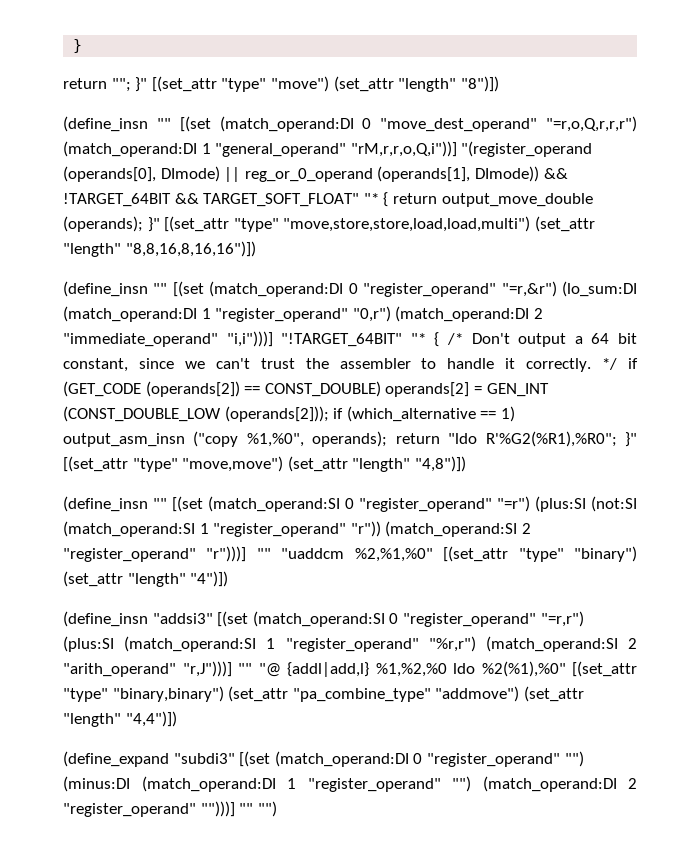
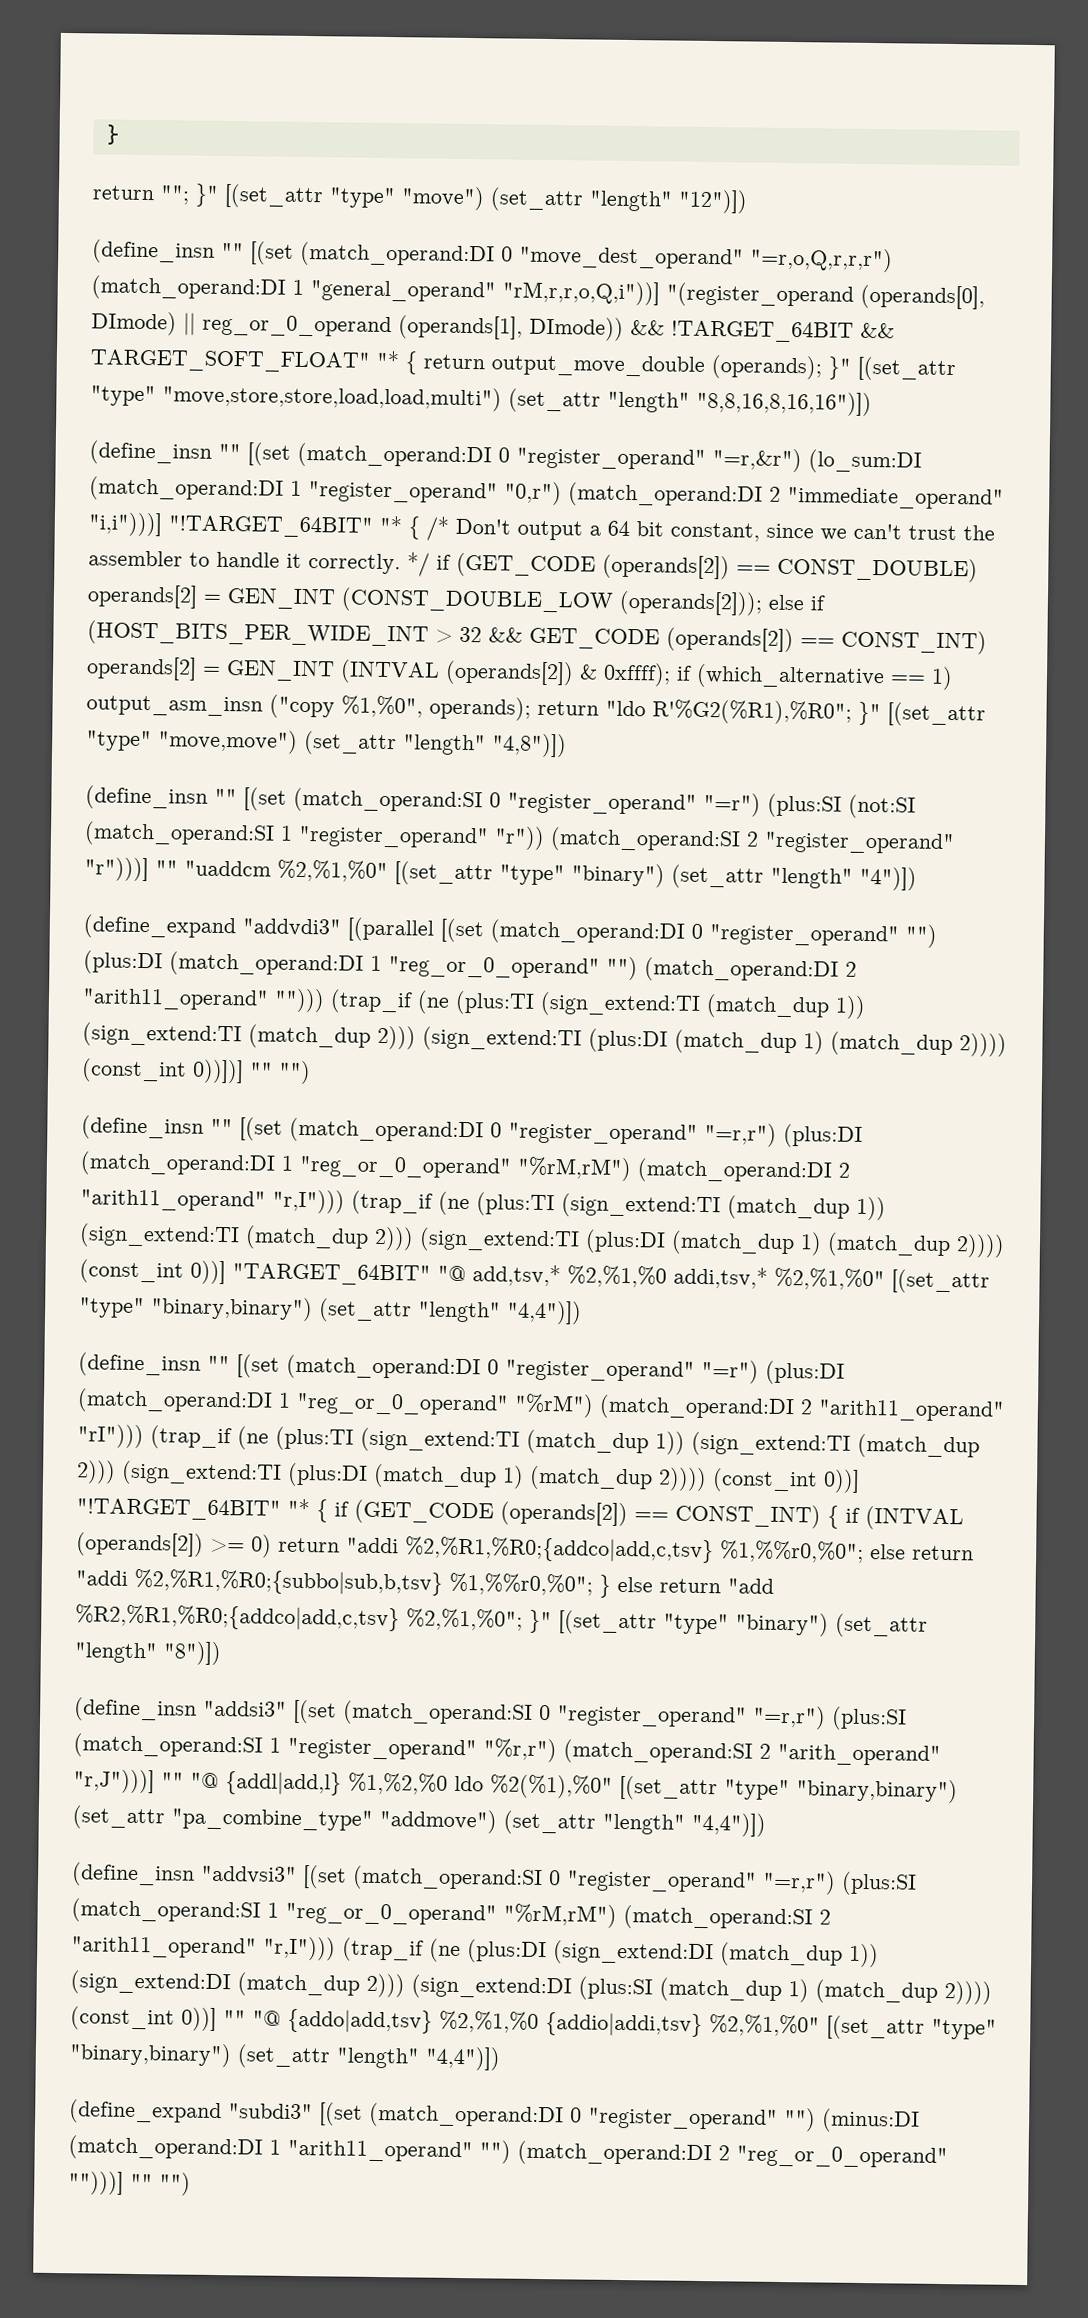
[460,76,499,92] "8")]) -> [678,189,748,214] "12")])
(329, 414) none -> [768,594,826,611] [87,620,987,655] [86,656,671,687] else if (HOST_BITS_PER_WIDE_INT > 32 && GET_CODE (operands[2]) == CONST_INT) operands[2] = GEN_INT (INTVAL (operands[2]) & 0xffff);
(229, 579) none -> [83,914,937,948] [83,950,857,983] [82,988,866,1019] [82,1022,1007,1057] [81,1058,311,1085] [81,1115,863,1148] [80,1151,850,1184] [80,1189,886,1221] [79,1223,1005,1258] [79,1259,990,1294] [79,1296,582,1325] [78,1352,845,1385] [77,1388,1005,1422] [77,1424,980,1459] [76,1460,860,1493] [76,1498,964,1531] [76,1532,974,1564] [75,1568,774,1598] [75,1604,928,1638] [74,1641,221,1666] // (define_expand "addvdi3" [(parallel [(set (match_operand:DI 0 "register_operand" "") (plus:DI (match_operand:DI 1 "reg_or_0_operand" "") (match_operand:DI 2 "arith11_operand" ""))) (trap_if (ne (plus:TI (sign_extend:TI (match_dup 1)) (sign_extend:TI (match_dup 2))) (sign_extend:TI (plus:DI (match_dup 1) (match_dup 2)))) (const_int 0))])] "" "") // (define_insn "" [(set (match_operand:DI 0 "register_operand" "=r,r") (plus:DI (match_operand:DI 1 "reg_or_0_operand" "%rM,rM") (match_operand:DI 2 "arith11_operand" "r,I"))) (trap_if (ne (plus:TI (sign_extend:TI (match_dup 1)) (sign_extend:TI (match_dup 2))) (sign_extend:TI (plus:DI (match_dup 1) (match_dup 2)))) (const_int 0))] "TARGET_64BIT" "@ add,tsv,* %2,%1,%0 addi,tsv,* %2,%1,%0" [(set_attr "type" "binary,binary") (set_attr "length" "4,4")]) // (define_insn "" [(set (match_operand:DI 0 "register_operand" "=r") (plus:DI (match_operand:DI 1 "reg_or_0_operand" "%rM") (match_operand:DI 2 "arith11_operand" "rI"))) (trap_if (ne (plus:TI (sign_extend:TI (match_dup 1)) (sign_extend:TI (match_dup 2))) (sign_extend:TI (plus:DI (match_dup 1) (match_dup 2)))) (const_int 0))] "!TARGET_64BIT" "* { if (GET_CODE (operands[2]) == CONST_INT) { if (INTVAL (operands[2]) >= 0) return "addi %2,%R1,%R0;{addco|add,c,tsv} %1,%%r0,%0"; else return "addi %2,%R1,%R0;{subbo|sub,b,tsv} %1,%%r0,%0"; } else return "add %R2,%R1,%R0;{addco|add,c,tsv} %2,%1,%0"; }" [(set_attr "type" "binary") (set_attr "length" "8")])
(177, 719) none -> [71,1862,917,1896] [71,1898,831,1931] [71,1936,879,1968] [70,1970,992,2005] [70,2006,997,2040] [69,2042,500,2071] // (define_insn "addvsi3" [(set (match_operand:SI 0 "register_operand" "=r,r") (plus:SI (match_operand:SI 1 "reg_or_0_operand" "%rM,rM") (match_operand:SI 2 "arith11_operand" "r,I"))) (trap_if (ne (plus:DI (sign_extend:DI (match_dup 1)) (sign_extend:DI (match_dup 2))) (sign_extend:DI (plus:SI (match_dup 1) (match_dup 2)))) (const_int 0))] "" "@ {addo|add,tsv} %2,%1,%0 {addio|addi,tsv} %2,%1,%0" [(set_attr "type" "binary,binary") (set_attr "length" "4,4")])
[307,776,637,792] [63,803,196,817] "register_operand" "") (match_operand:DI 2 "register_operand" -> [287,2139,948,2169] "arith11_operand" "") (match_operand:DI 2 "reg_or_0_operand"

